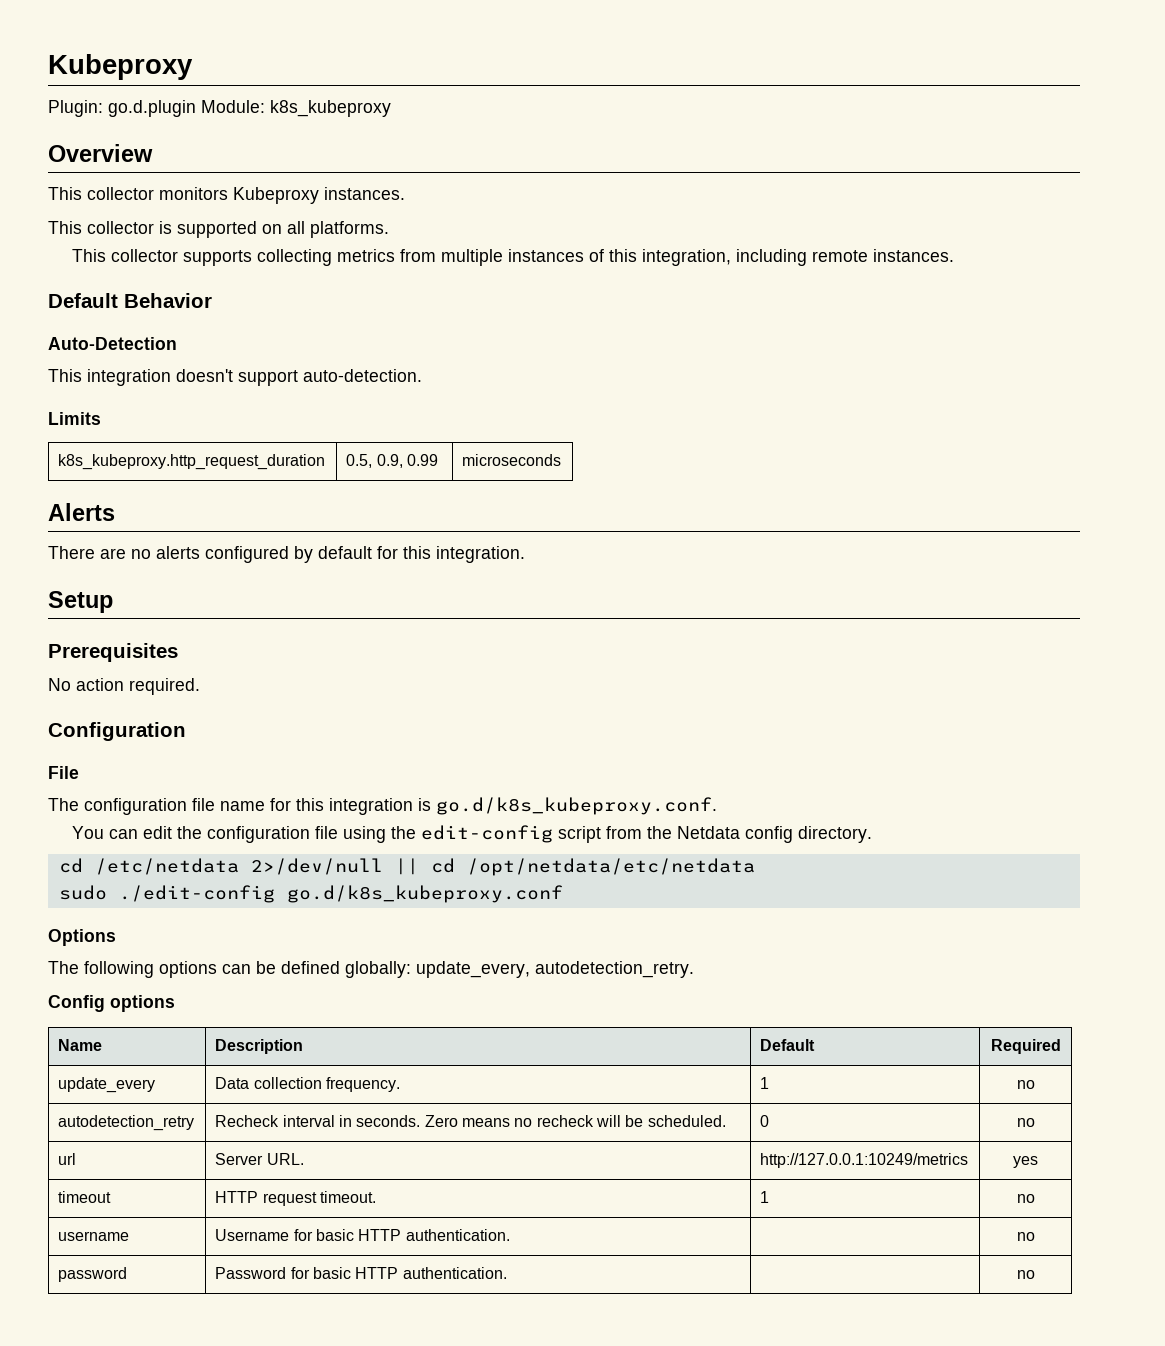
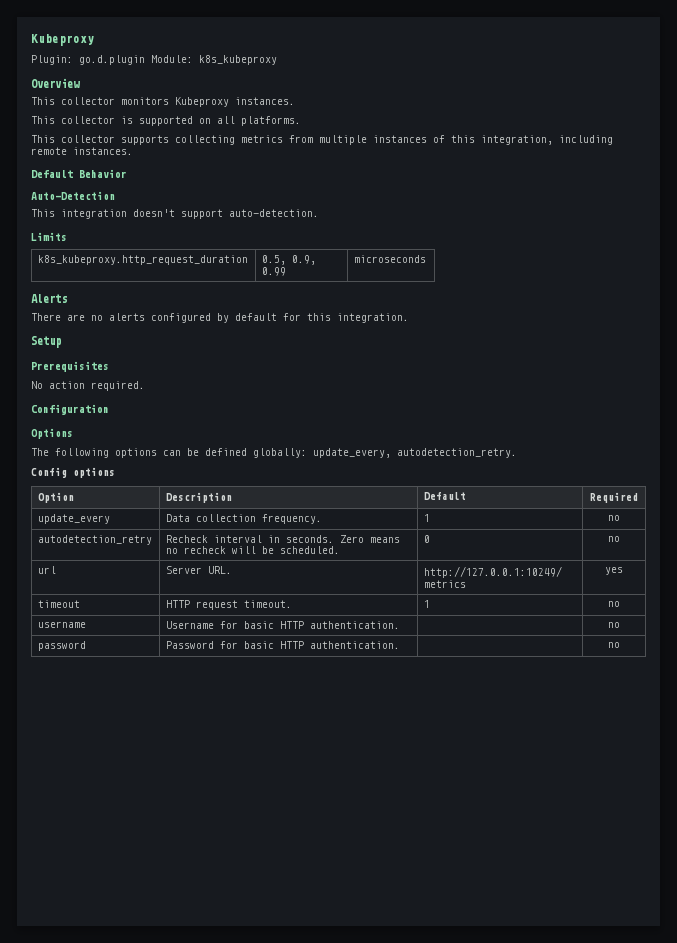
[48,766,79,779] [48,797,717,815] [71,825,872,843] [58,858,755,876] [58,885,563,903] // File // The configuration file name for this integration is go.d/k8s_kubeproxy.conf. // You can edit the configuration file using the edit-config script from the Netdata config directory. // cd /etc/netdata 2>/dev/null || cd /opt/netdata/etc/netdata // sudo ./edit-config go.d/k8s_kubeproxy.conf -> (109, 409) none
[58,1039,103,1051] Name -> [37,492,74,503] Option

